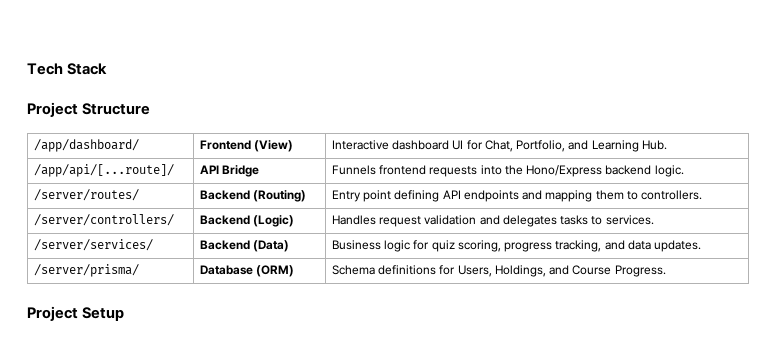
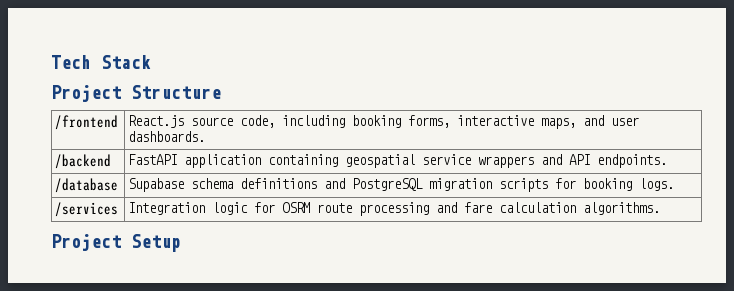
[33,139,139,152] [199,140,294,152] [331,140,667,152] [33,164,174,177] [199,165,260,177] [331,165,684,177] [33,189,139,201] [199,190,307,202] [331,190,703,202] [33,214,174,226] [199,215,295,227] [331,215,654,227] [33,239,153,251] [199,240,290,252] [331,240,702,252] [33,264,139,277] [199,265,295,277] [331,265,666,277] /app/dashboard/ | Frontend (View) | Interactive dashboard UI for Chat, Portfolio, and Learning Hub. // /app/api/[...route]/ | API Bridge | Funnels frontend requests into the Hono/Express backend logic. // /server/routes/ | Backend (Routing) | Entry point defining API endpoints and mapping them to controllers. // /server/controllers/ | Backend (Logic) | Handles request validation and delegates tasks to services. // /server/services/ | Backend (Data) | Business logic for quiz scoring, progress tracking, and data updates. // /server/prisma/ | Database (ORM) | Schema definitions for Users, Holdings, and Course Progress. -> [55,115,119,130] [128,115,640,129] [128,131,206,142] [55,154,112,169] [128,154,668,168] [55,178,119,193] [128,178,675,192] [55,202,119,217] [128,202,661,216] /frontend | React.js source code, including booking forms, interactive maps, and user dashboards. // /backend | FastAPI application containing geospatial service wrappers and API endpoints. // /database | Supabase schema definitions and PostgreSQL migration scripts for booking logs. // /services | Integration logic for OSRM route processing and fare calculation algorithms.

